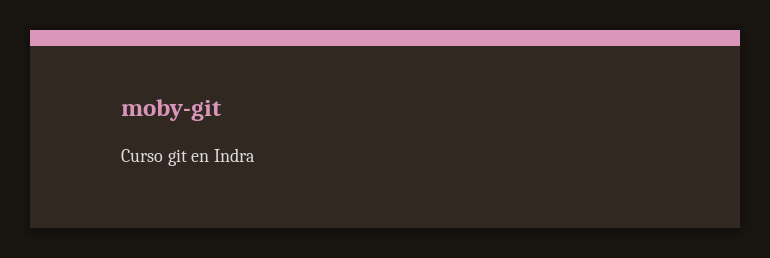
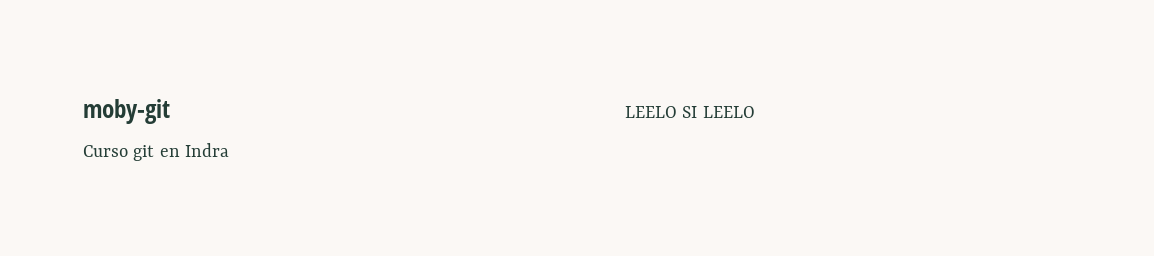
(256, 155) none -> [625,106,755,118] // LEELO SI LEELO

